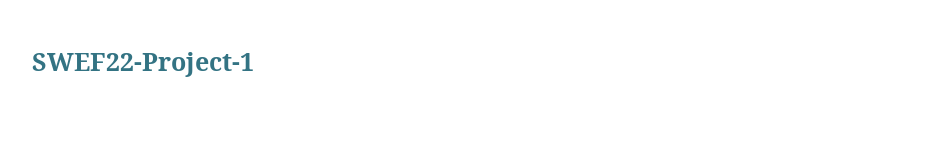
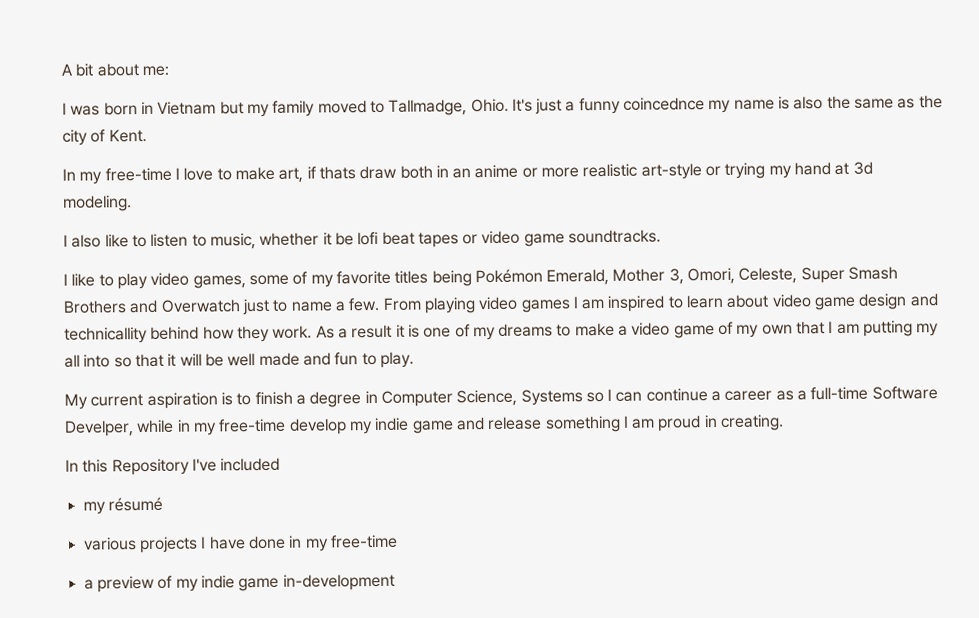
[32,52,254,77] SWEF22-Project-1 -> [61,63,169,77] [62,95,943,118] [62,128,147,146] [62,161,873,185] [62,195,132,212] [63,229,662,250] [63,266,899,290] [63,293,938,316] [64,320,940,344] [64,351,414,368] [64,386,938,410] [64,414,785,437] [65,457,281,476] [82,496,163,515] [82,534,398,554] [83,573,395,593] A bit about me: // I was born in Vietnam but my family moved to Tallmadge, Ohio. It's just a funny coincednce my name is also the same as the city of Kent. // In my free-time I love to make art, if thats draw both in an anime or more realistic art-style or trying my hand at 3d modeling. // I also like to listen to music, whether it be lofi beat tapes or video game soundtracks. // I like to play video games, some of my favorite titles being Pokémon Emerald, Mother 3, Omori, Celeste, Super Smash Brothers and Overwatch just to name a few. From playing video games I am inspired to learn about video game design and technicallity behind how they work. As a result it is one of my dreams to make a video game of my own that I am putting my all into so that it will be well made and fun to play. // My current aspiration is to finish a degree in Computer Science, Systems so I can continue a career as a full-time Software Develper, while in my free-time develop my indie game and release something I am proud in creating. // In this Repository I've included // my résumé // various projects I have done in my free-time // a preview of my indie game in-development

